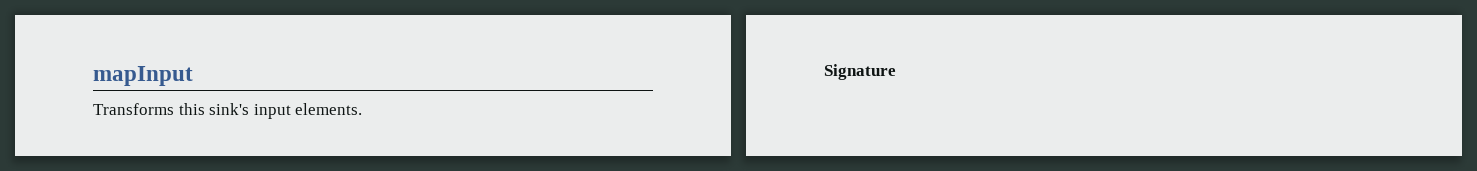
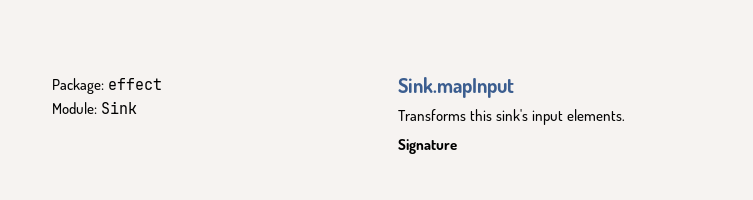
[93,66,193,86] mapInput -> [52,78,163,94] [52,101,138,114] [398,77,514,98] Package: effect // Module: Sink // Sink.mapInput

